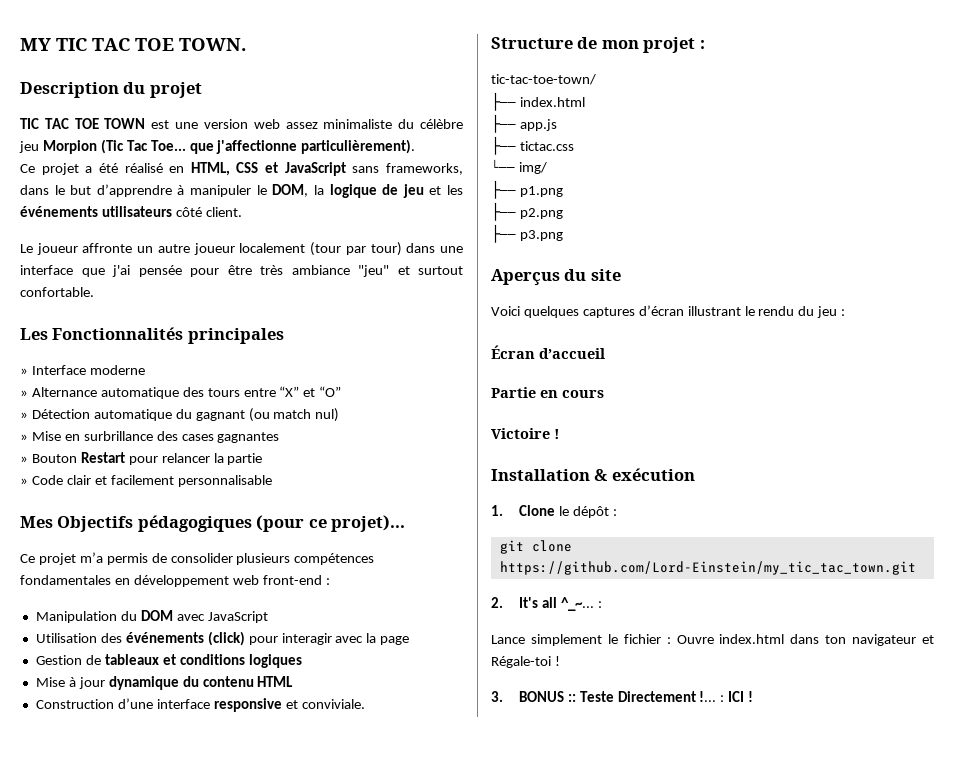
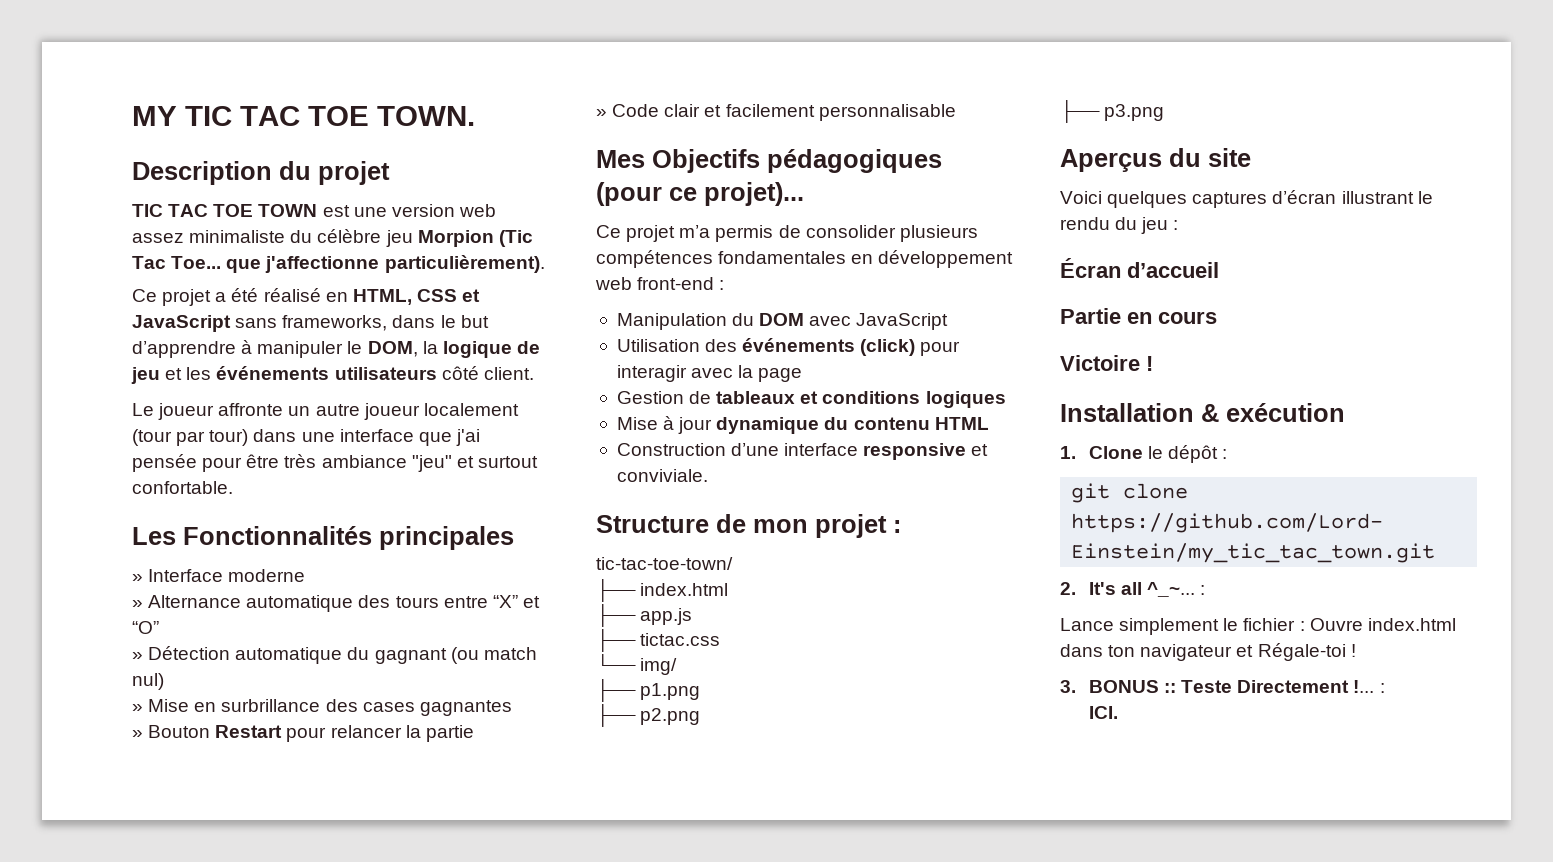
[728,691,754,702] ICI ! -> [1088,706,1118,719] // ICI.

